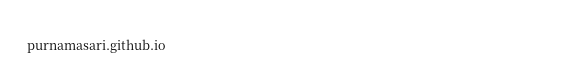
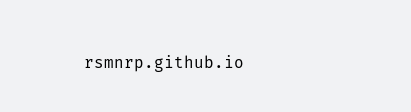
[27,39,165,53] purnamasari.github.io -> [84,55,244,72] rsmnrp.github.io

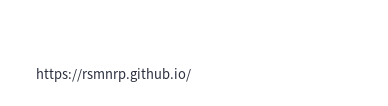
[84,55,244,72] rsmnrp.github.io -> [36,68,191,82] https://rsmnrp.github.io/

